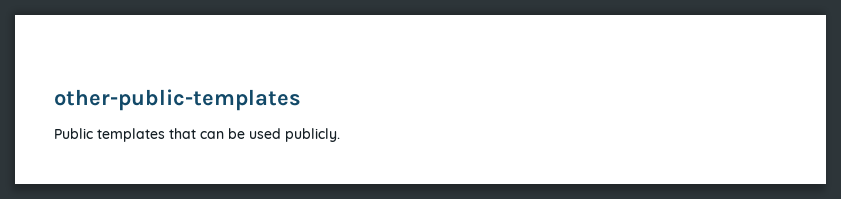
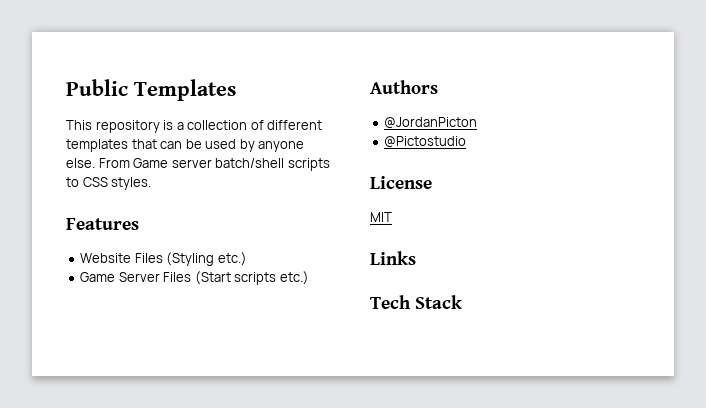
[54,89,301,111] [54,128,93,139] other-public-templates // Public -> [66,79,236,101] [66,120,323,133] Public Templates // This repository is a collection of different
[285,128,340,142] publicly. -> [239,139,305,152] [66,158,330,171] [66,177,152,190] [66,218,139,230] [80,252,247,266] [80,271,309,285] [370,80,438,94] [384,117,478,129] [384,136,467,148] [370,176,432,189] [370,212,392,222] [370,251,416,265] [370,295,463,309] by anyone else. From Game server batch/shell scripts to CSS styles. // Features // Website Files (Styling etc.) // Game Server Files (Start scripts etc.) // Authors // @JordanPicton // @Pictostudio // License // MIT // Links // Tech Stack

